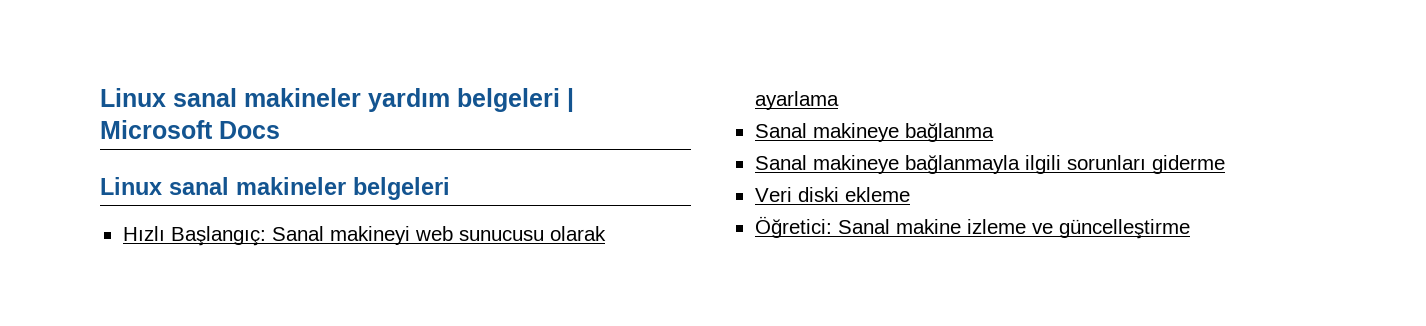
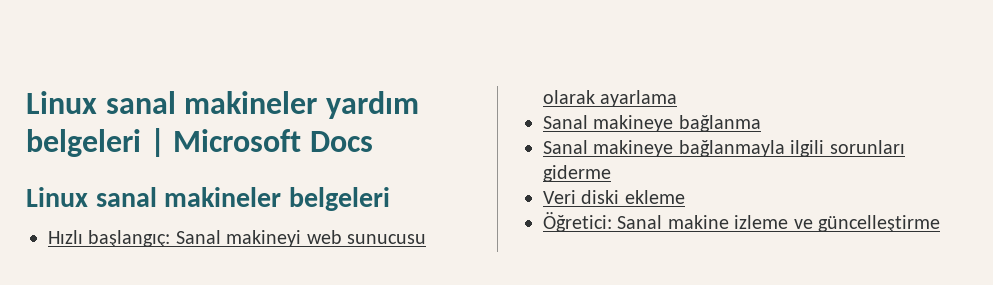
[170,226,266,246] Başlangıç: -> [88,230,171,247] başlangıç:

